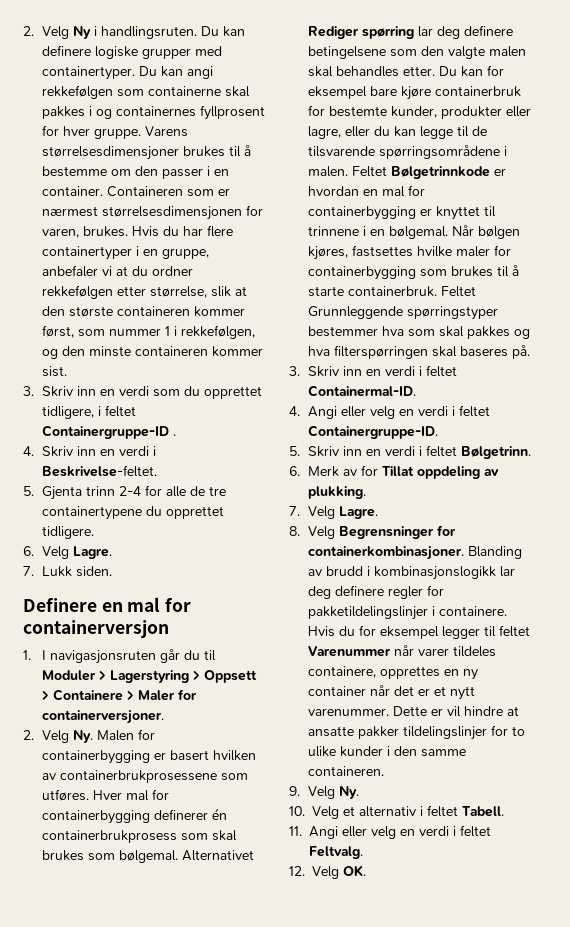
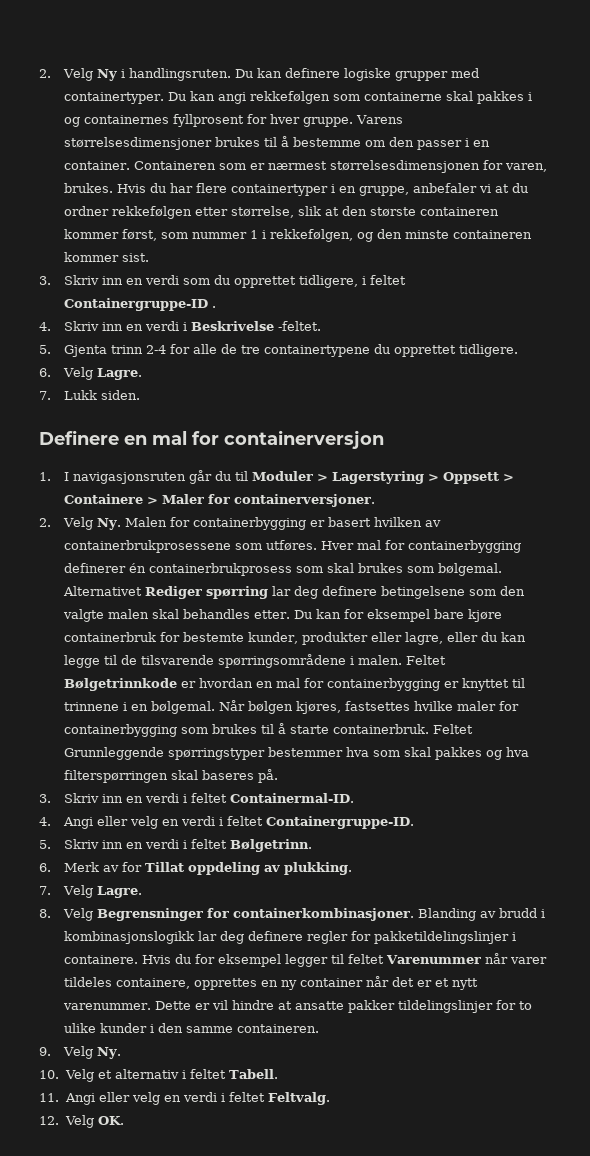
[41,465,157,477] Beskrivelse-feltet. -> [190,321,321,331] Beskrivelse -feltet.

